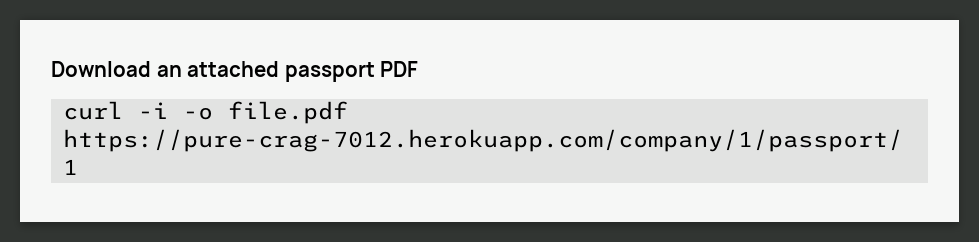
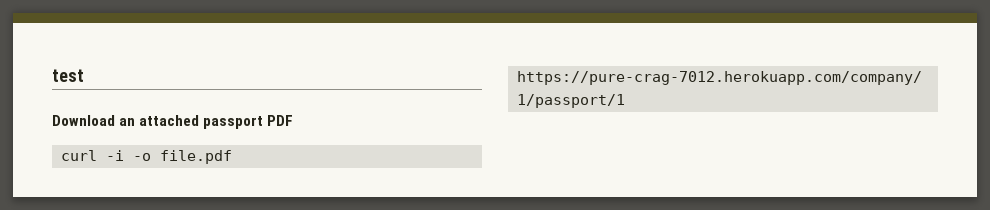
(51, 69) none -> [52,69,84,82] test //

